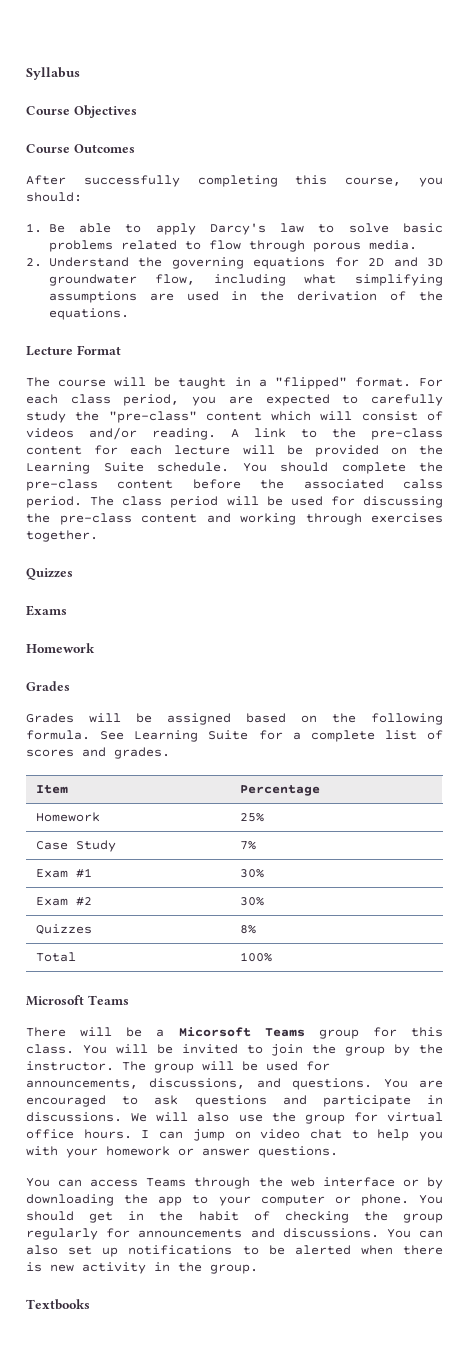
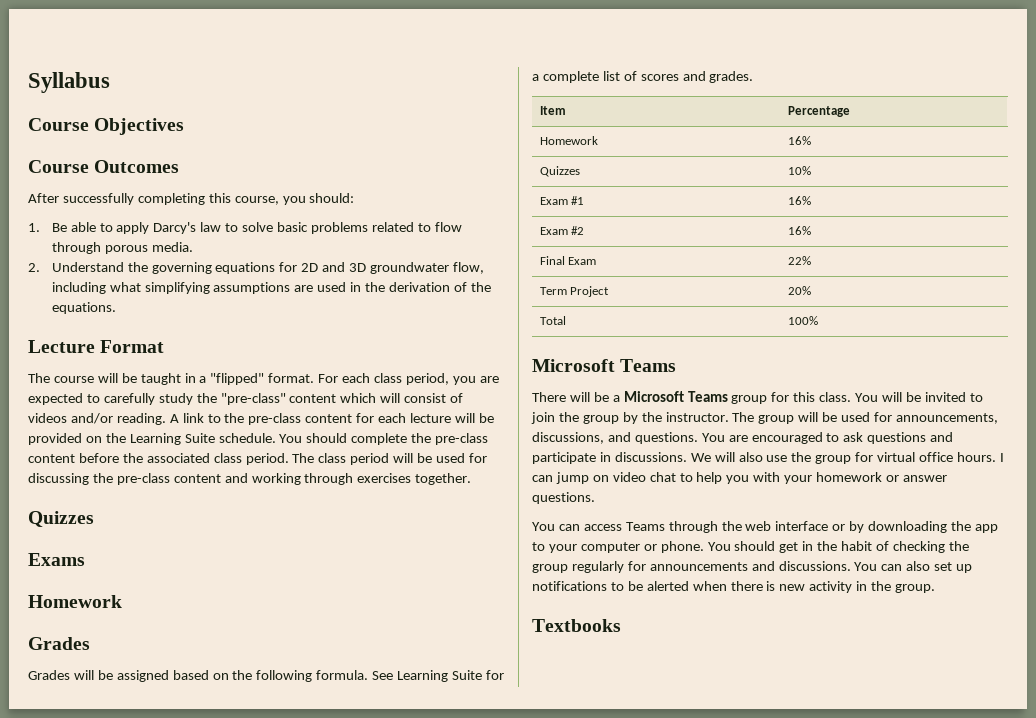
[403,479,443,489] calss -> [213,453,242,463] class
[240,813,265,822] [36,840,117,852] [240,841,257,850] 25% // Case Study | 7% -> [787,136,811,145] [539,166,580,177] [787,166,811,175] 16% // Quizzes | 10%
[240,869,265,878] 30% -> [787,196,811,205] 16%
[240,897,265,906] [36,924,93,935] [240,925,257,934] 30% // Quizzes | 8% -> [787,226,811,235] [539,256,597,265] [787,256,811,265] [539,286,610,297] [787,286,811,295] 16% // Final Exam | 22% // Term Project | 20%
[178,1027,251,1037] Micorsoft -> [623,391,684,402] Microsoft

